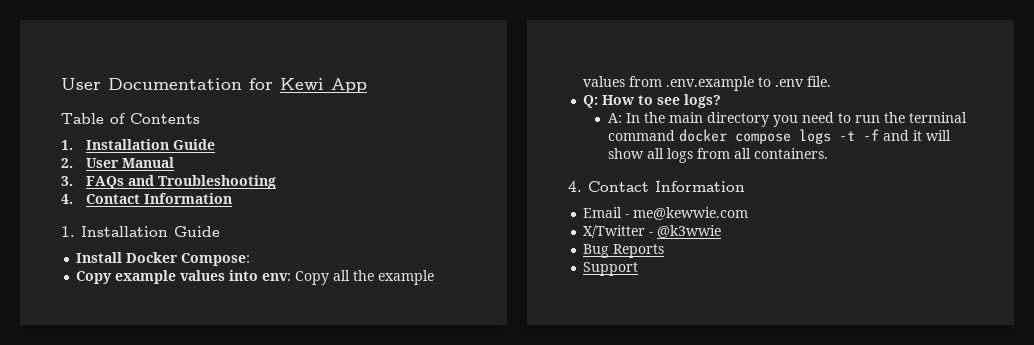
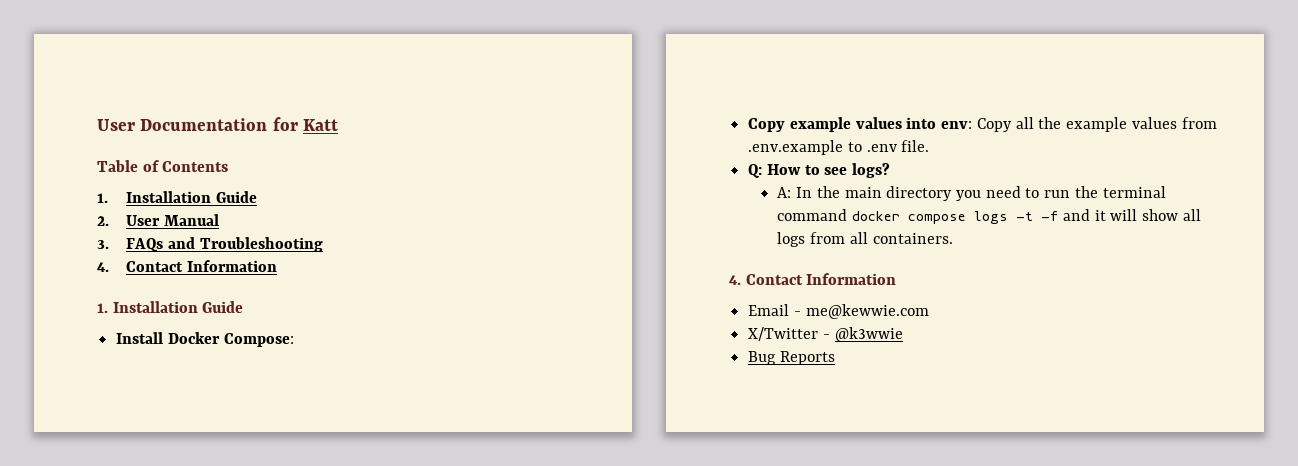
[280,78,367,93] Kewi App -> [302,119,338,131] Katt
[583,262,639,276] // Support -> (835, 358) none

